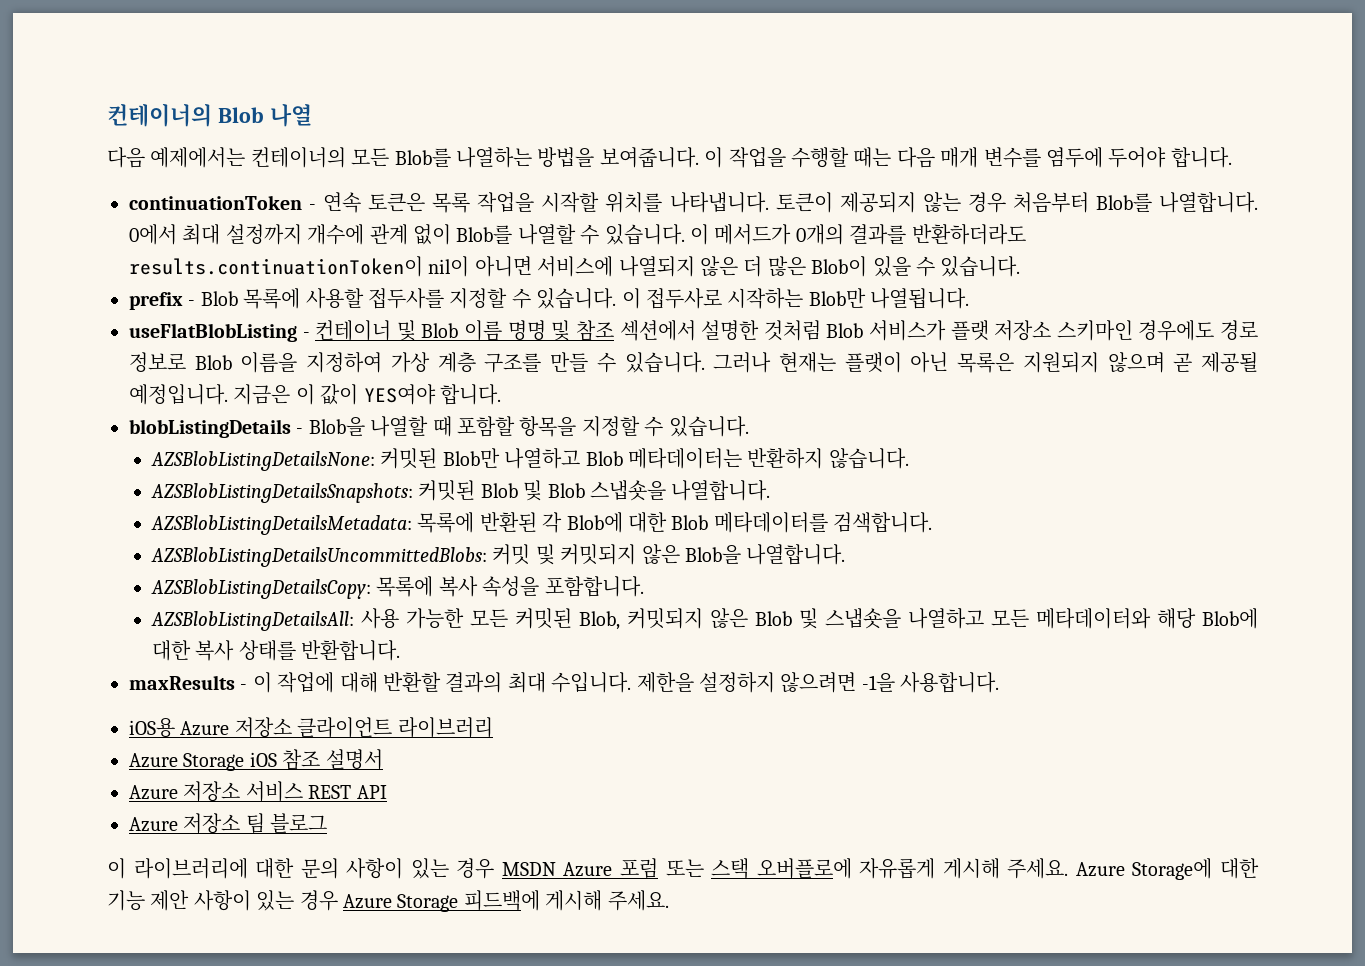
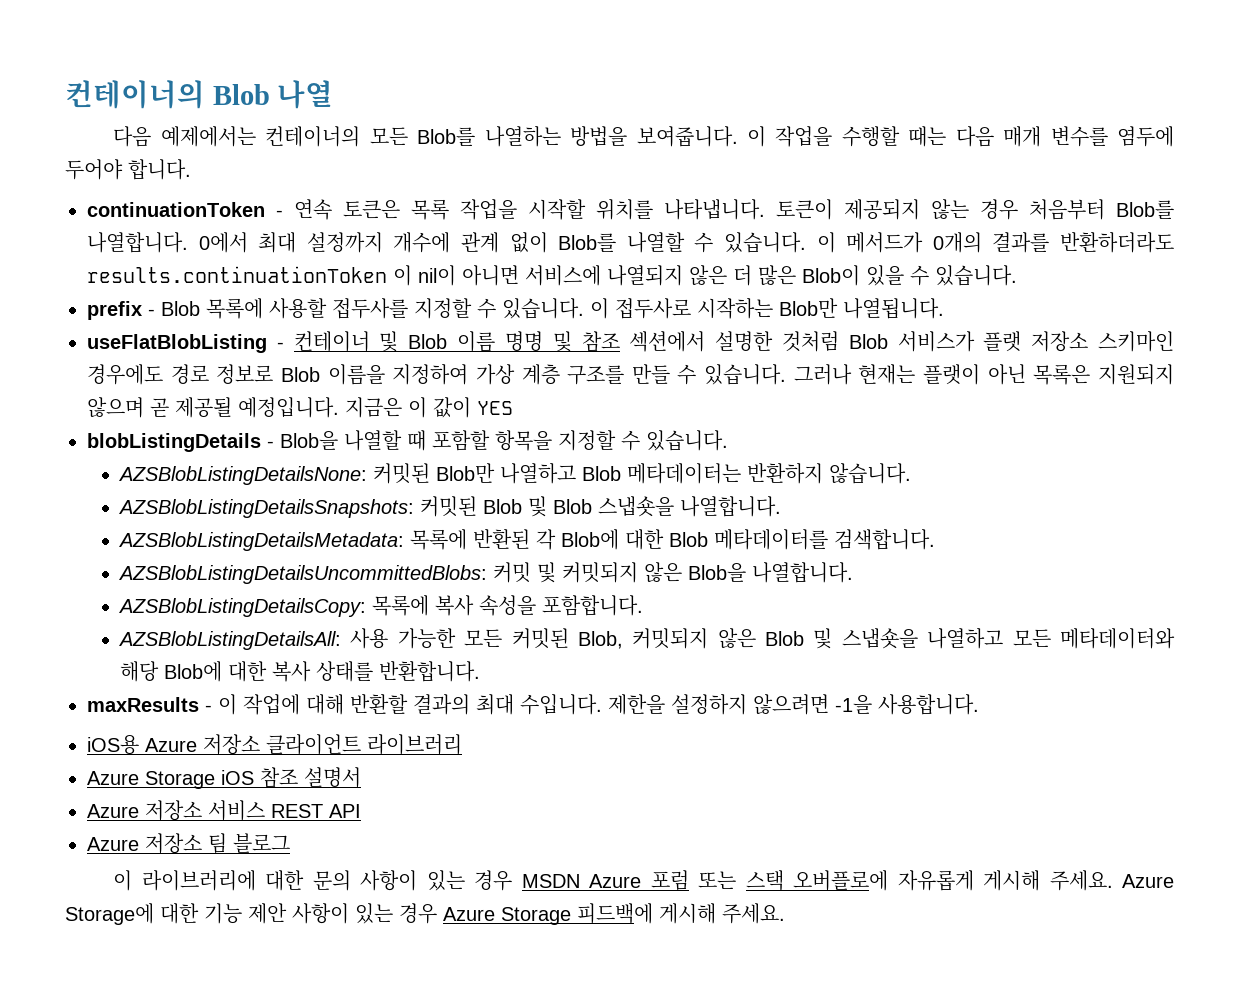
[129,256,423,277] results.continuationToken이 -> [87,265,412,286] results.continuationToken 이
[363,384,501,405] YES여야 합니다. -> [477,401,513,415] YES

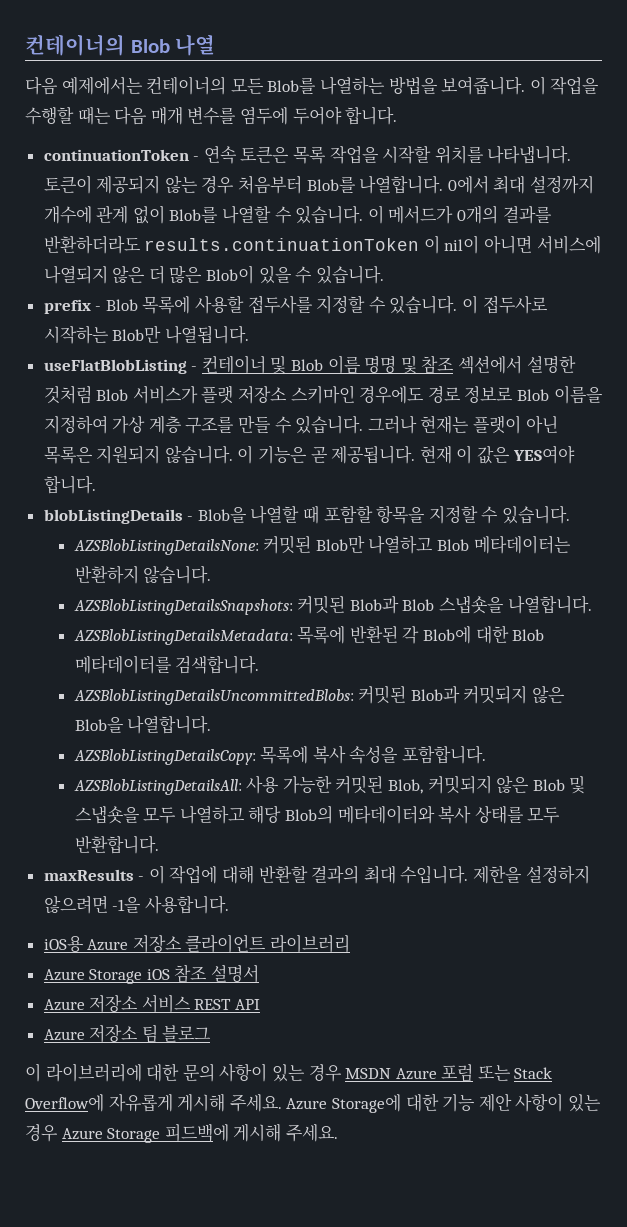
[87,397,513,418] 않으며 곧 제공될 예정입니다. 지금은 이 값이 YES -> [164,445,575,464] [43,476,96,494] 않습니다. 이 기능은 곧 제공됩니다. 현재 이 값은 YES여야 합니다.
[483,496,548,517] Blob 및 -> [349,596,399,614] Blob과
[493,562,557,583] 커밋 및 -> [358,685,460,704] 커밋된 Blob과
[464,629,503,647] 모든 -> (332, 784) none
[927,628,1175,649] [120,661,268,682] 나열하고 모든 메타데이터와 해당 Blob에 대한 -> [143,805,435,824] 모두 나열하고 해당 Blob의 메타데이터와
(374, 671) none -> [527,807,561,824] 모두
[745,870,889,891] 스택 오버플로에 -> [514,1067,553,1079] [25,1094,104,1112] Stack Overflow에

